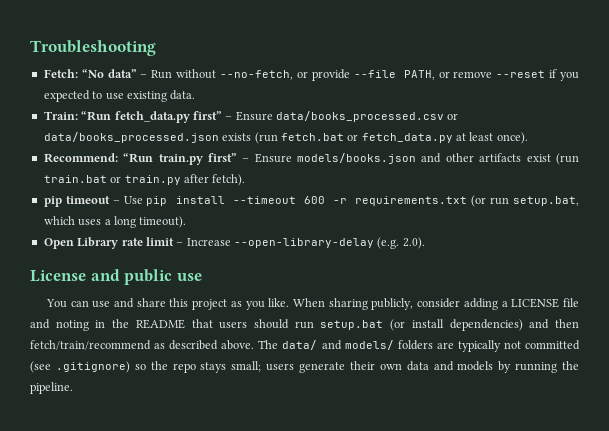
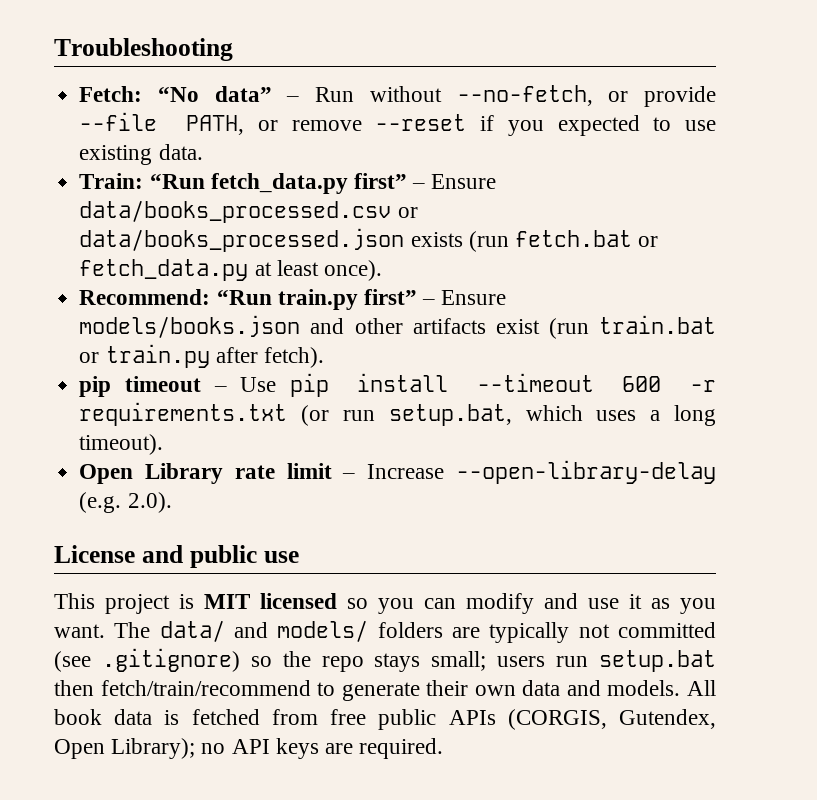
[45,298,579,310] [30,319,579,331] [30,340,255,350] You can use and share this project as you like. When sharing publicly, consider adding a LICENSE file and noting in the README that users should run setup.bat (or install dependencies) and then fetch/train/recommend as described above. -> [54,593,716,614] [54,624,105,638] This project is MIT licensed so you can modify and use it as you want.
(295, 367) none -> [556,650,717,672] [54,680,336,696] run setup.bat then fetch/train/recommend to
[457,361,579,373] [30,382,73,394] models by running the pipeline. -> [607,680,716,696] [54,709,716,730] [54,738,444,759] models. All book data is fetched from free public APIs (CORGIS, Gutendex, Open Library); no API keys are required.

